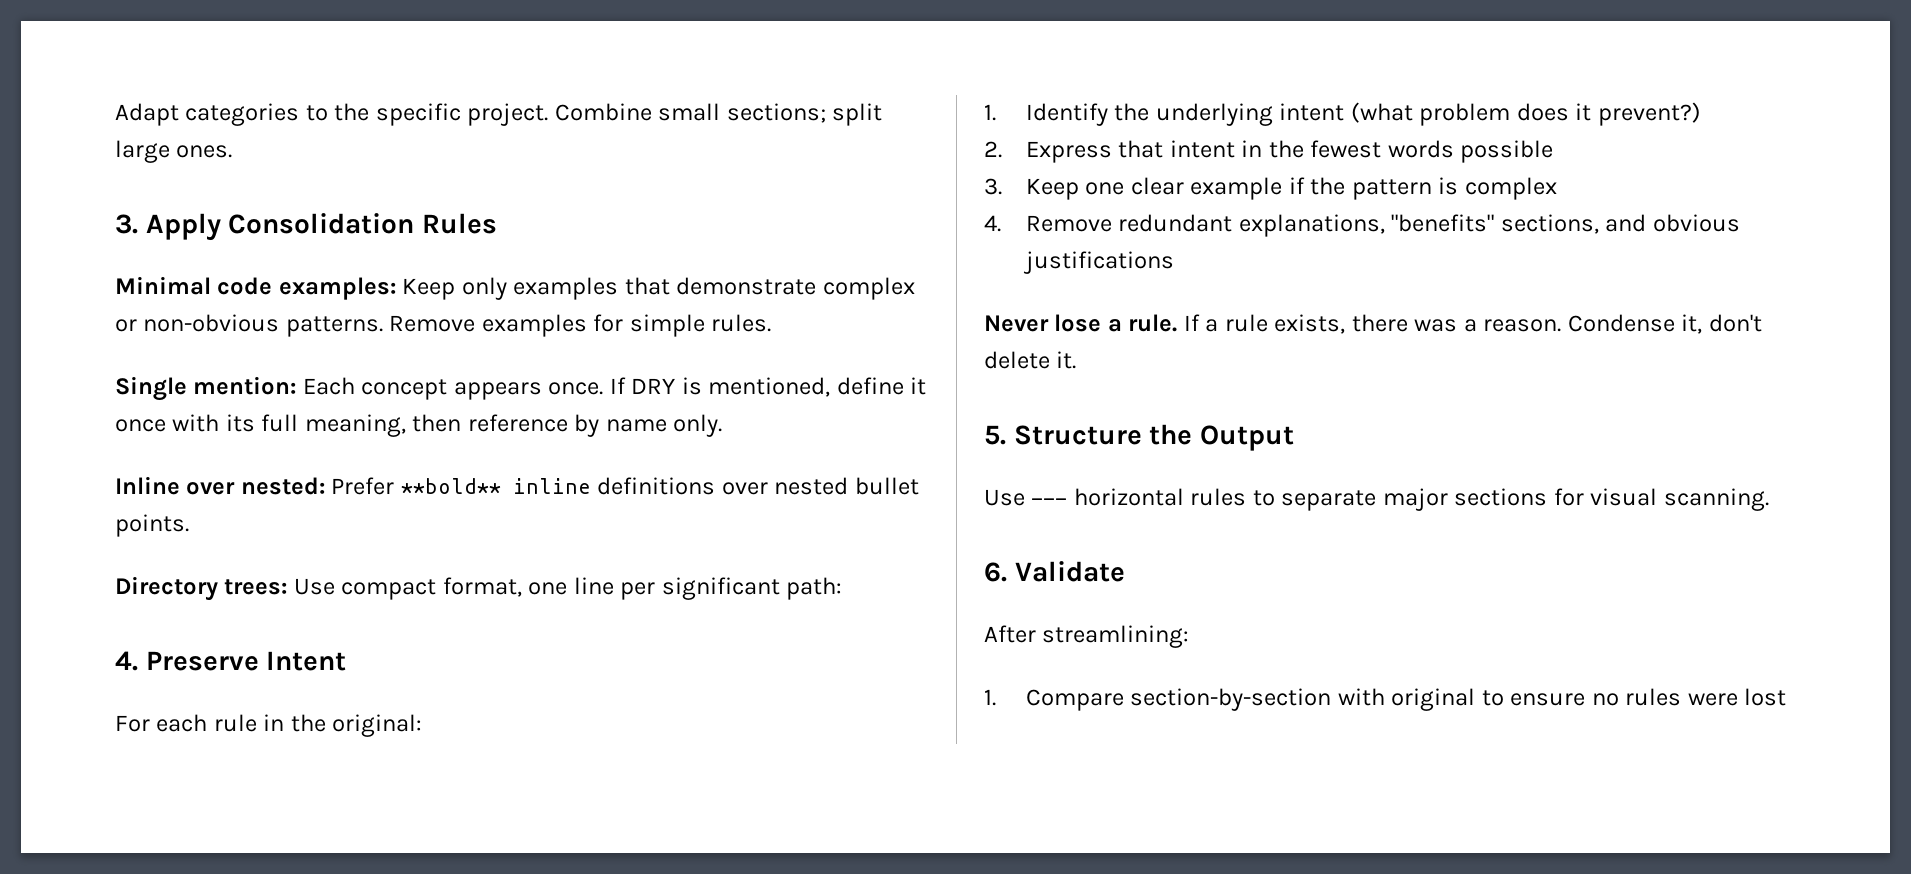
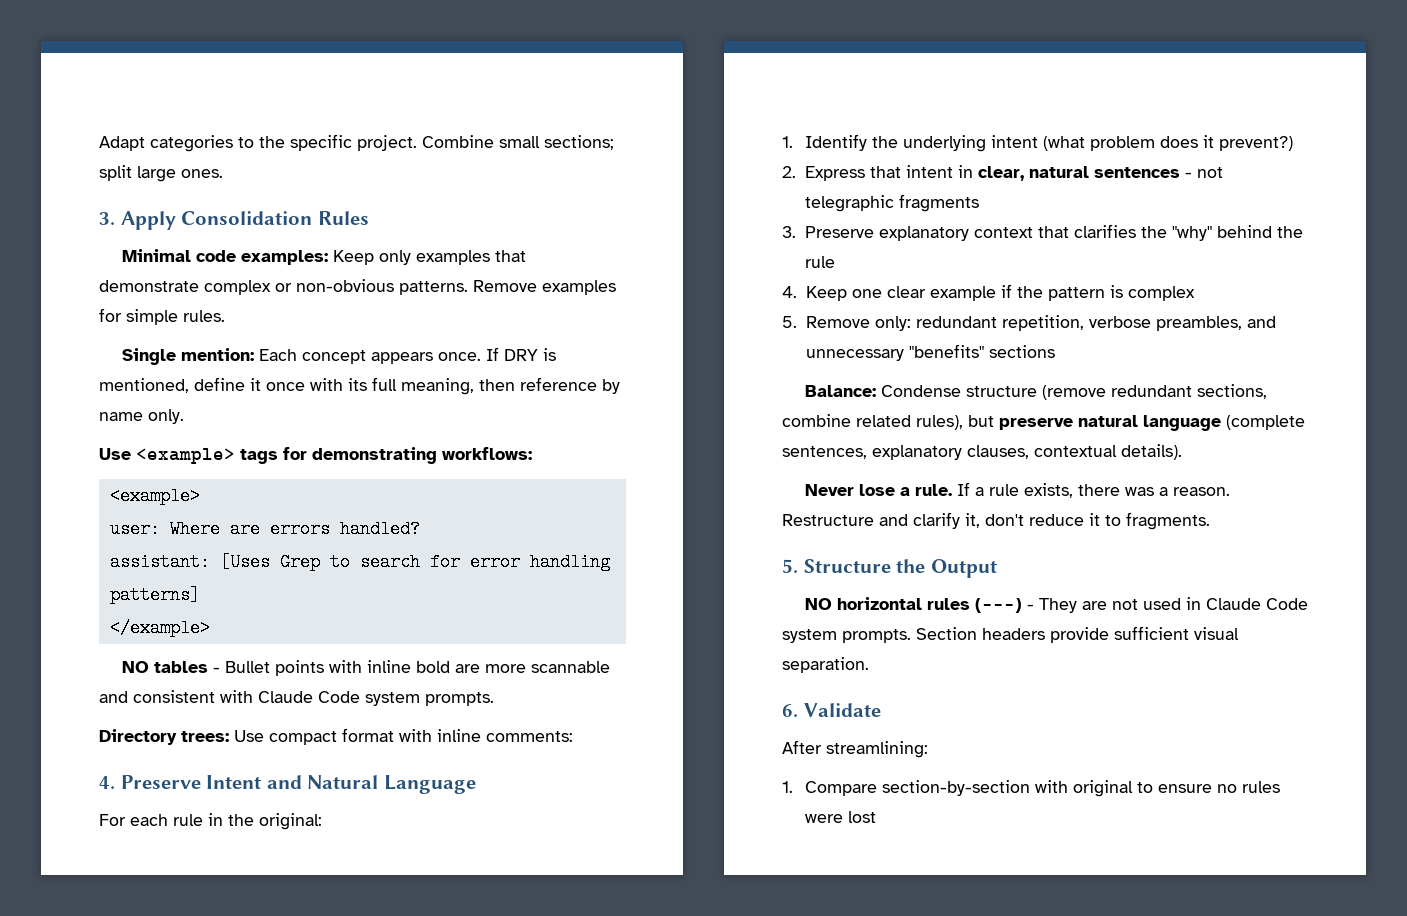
[115,476,919,495] [115,514,189,537] [115,576,843,601] Inline over nested: Prefer **bold** inline definitions over nested bullet points. // Directory trees: Use compact format, one line per significant path: -> [99,447,532,464] [109,487,200,505] [109,520,420,538] [109,553,610,571] [109,586,200,604] [109,619,210,637] [121,660,610,676] [99,690,494,706] [99,728,573,745] Use <example> tags for demonstrating workflows: // <example> // user: Where are errors handled? // assistant: [Uses Grep to search for error handling patterns] // </example> // NO tables - Bullet points with inline bold are more scannable and consistent with Claude Code system prompts. // Directory trees: Use compact format with inline comments:
(347, 661) none -> [266,775,476,794] and Natural Language
[1268,140,1554,163] [984,178,1002,195] the fewest words possible // 3. -> [978,166,1224,181] [805,194,980,212] [782,224,1304,241] [805,256,836,268] [782,286,797,298] clear, natural sentences - not telegraphic fragments // 3. Preserve explanatory context that clarifies the "why" behind the rule // 4.
[984,214,1740,237] [1023,251,1175,274] 4. Remove redundant explanations, "benefits" sections, and obvious justifications -> [782,315,1276,331] [805,344,1055,361] [804,384,1267,400] [782,414,1305,431] [782,444,1182,460] 5. Remove only: redundant repetition, verbose preambles, and unnecessary "benefits" sections // Balance: Condense structure (remove redundant sections, combine related rules), but preserve natural language (complete sentences, explanatory clauses, contextual details).
[1567,314,1762,334] [984,351,1077,369] [984,424,1294,451] [984,488,1769,511] Condense it, don't delete it. // 5. Structure the Output // Use --- horizontal rules to separate major sections for visual scanning. -> [782,512,1210,530] [782,559,997,578] [804,597,1308,613] [782,626,1239,643] [782,657,869,673] Restructure and clarify it, don't reduce it to fragments. // 5. Structure the Output // NO horizontal rules (---) - They are not used in Claude Code system prompts. Section headers provide sufficient visual separation.

